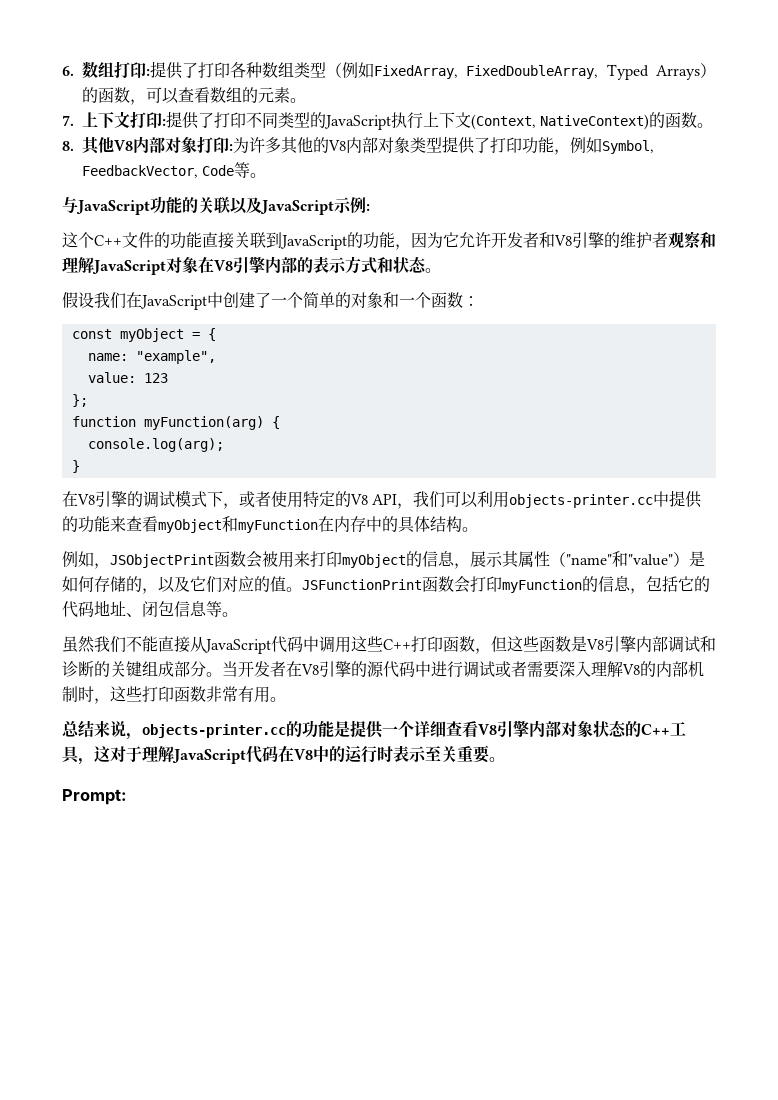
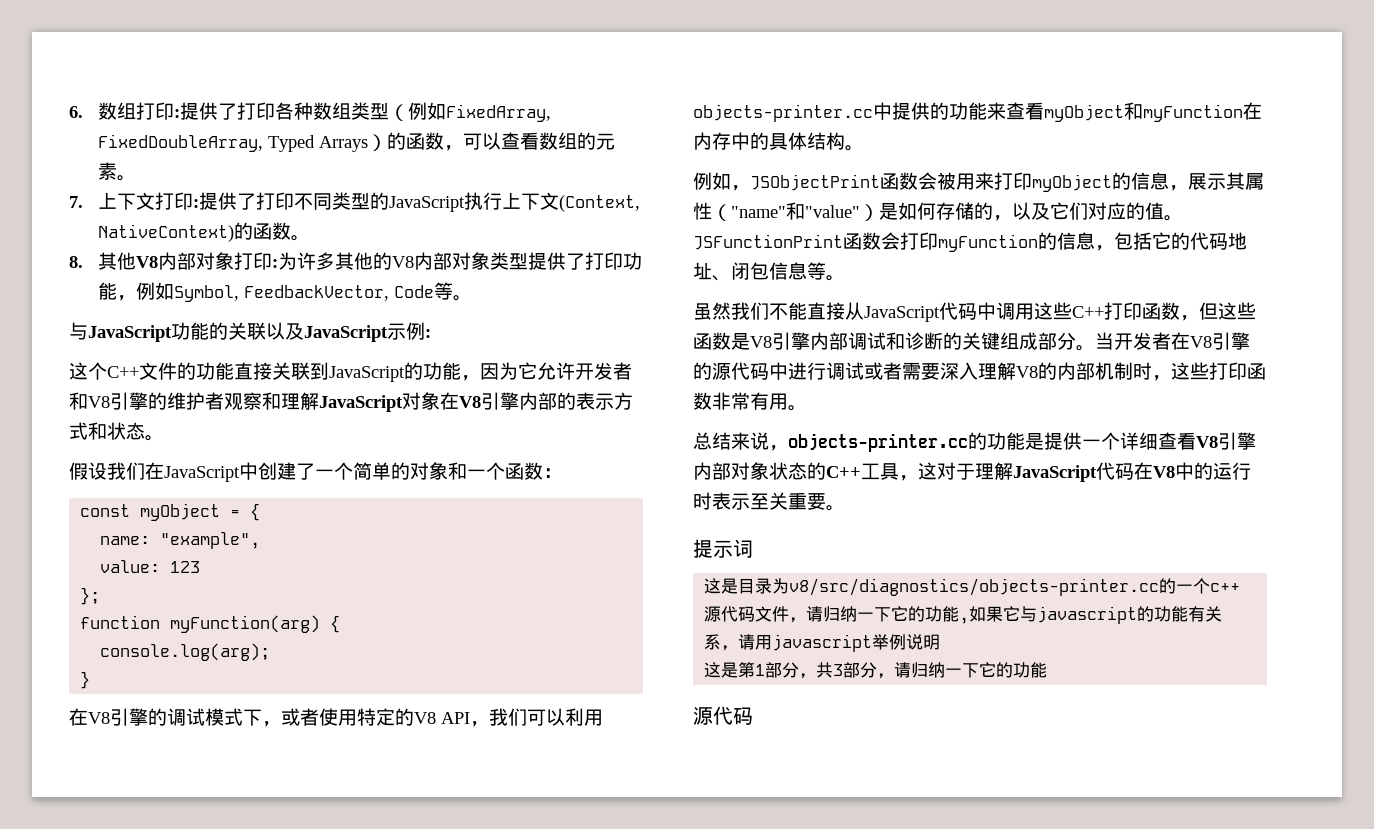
[62,789,127,805] Prompt: -> [693,539,753,558] [704,578,1241,596] [704,606,1223,624] [704,634,941,652] [704,662,1048,679] [693,706,753,725] 提示词 // 这是目录为v8/src/diagnostics/objects-printer.cc的一个c++源代码文件，请归纳一下它的功能,如果它与javascript的功能有关系，请用javascript举例说明 // 这是第1部分，共3部分，请归纳一下它的功能 // 源代码

